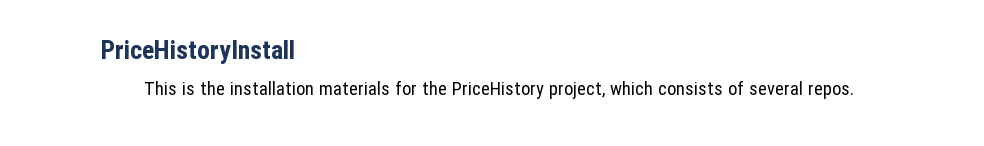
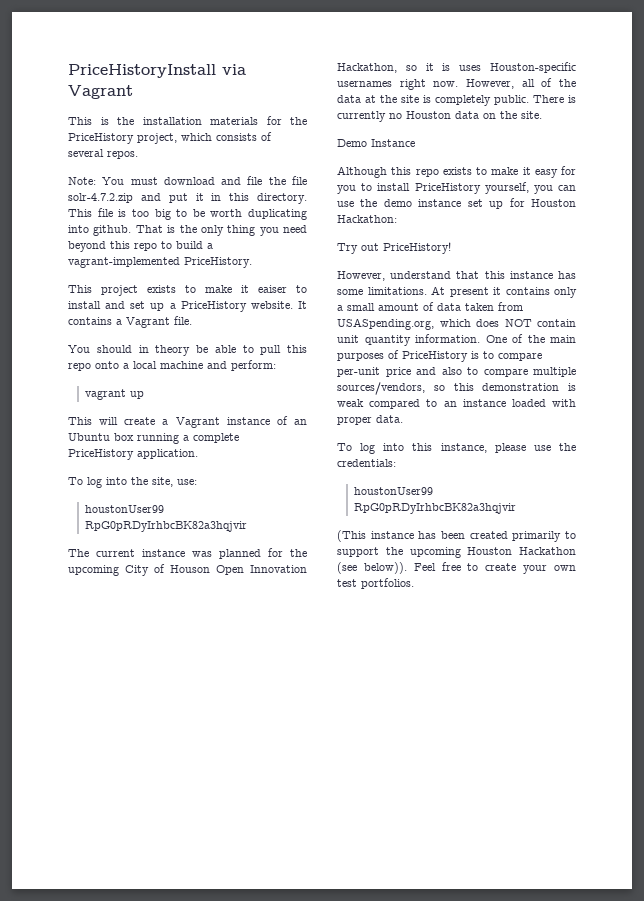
(295, 52) none -> [222,64,246,75] [68,85,133,99] via Vagrant
(855, 91) none -> [68,176,307,185] [68,193,307,204] [68,208,307,220] [68,225,307,236] [68,241,213,252] [68,257,252,268] [68,285,307,296] [68,301,307,312] [68,316,192,328] [68,345,307,356] [68,360,276,371] [85,389,145,400] [68,416,307,428] [68,433,239,444] [68,449,198,460] [68,477,197,488] [85,505,165,513] [85,521,248,532] [68,548,307,559] [68,564,307,576] [337,62,576,73] [337,78,576,90] [337,95,576,106] [337,111,542,122] [337,139,415,147] [337,166,576,178] [337,182,576,194] [337,198,576,209] [337,215,397,223] [337,242,451,254] [337,271,576,281] [337,286,577,298] [337,302,523,311] [337,318,576,330] [337,334,576,346] [337,350,542,362] [337,367,576,377] [337,382,576,395] [337,399,576,409] [337,415,403,425] [337,443,576,454] [337,459,396,467] [354,487,434,495] [354,503,517,514] [337,530,576,542] [337,547,576,558] [337,562,576,574] [337,578,414,589] // Note: You must download and file the file solr-4.7.2.zip and put it in this directory. This file is too big to be worth duplicating into github. That is the only thing you need beyond this repo to build a vagrant-implemented PriceHistory. // This project exists to make it eaiser to install and set up a PriceHistory website. It contains a Vagrant file. // You should in theory be able to pull this repo onto a local machine and perform: // vagrant up // This will create a Vagrant instance of an Ubuntu box running a complete PriceHistory application. // To log into the site, use: // houstonUser99 RpG0pRDyIrhbcBK82a3hqjvir // The current instance was planned for the upcoming City of Houson Open Innovation Hackathon, so it is uses Houston-specific usernames right now. However, all of the data at the site is completely public. There is currently no Houston data on the site. // Demo Instance // Although this repo exists to make it easy for you to install PriceHistory yourself, you can use the demo instance set up for Houston Hackathon: // Try out PriceHistory! // However, understand that this instance has some limitations. At present it contains only a small amount of data taken from USASpending.org, which does NOT contain unit quantity information. One of the main purposes of PriceHistory is to compare per-unit price and also to compare multiple sources/vendors, so this demonstration is weak compared to an instance loaded with proper data. // To log into this instance, please use the credentials: // houstonUser99 RpG0pRDyIrhbcBK82a3hqjvir // (This instance has been created primarily to support the upcoming Houston Hackathon (see below)). Feel free to create your own test portfolios.

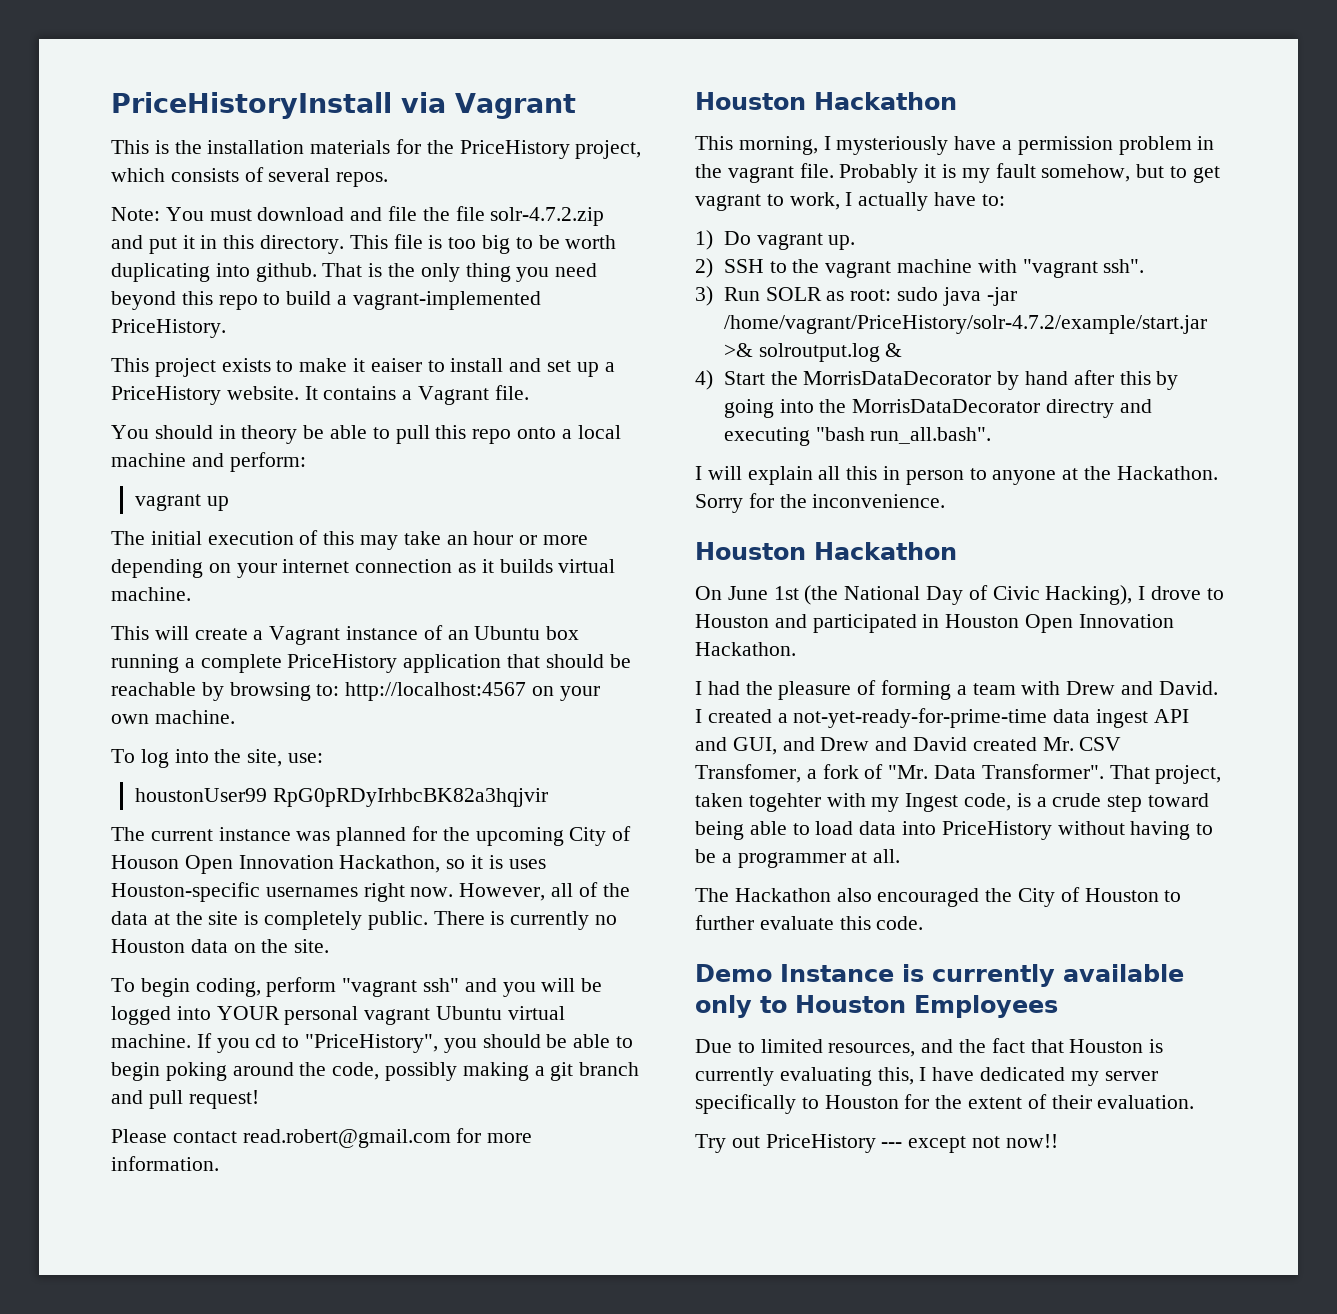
(145, 395) none -> [111,530,589,550] [111,559,616,578] [111,587,191,601] // The initial execution of this may take an hour or more depending on your internet connection as it builds virtual machine.
[137,449,198,459] application. -> [403,654,631,673] [111,682,600,701] [111,710,235,724] application that should be reachable by browsing to: http://localhost:4567 on your own machine.
[337,139,415,147] [337,166,576,178] [337,182,576,194] [337,198,576,209] [337,215,397,223] [337,242,451,254] [337,271,576,281] [337,286,577,298] [337,302,523,311] [337,318,576,330] [337,334,576,346] [337,350,542,362] [337,367,576,377] [337,382,576,395] [337,399,576,409] [337,415,403,425] [337,443,576,454] [337,459,396,467] [354,487,434,495] [354,503,517,514] [337,530,576,542] [337,547,576,558] [337,562,576,574] [337,578,414,589] Demo Instance // Although this repo exists to make it easy for you to install PriceHistory yourself, you can use the demo instance set up for Houston Hackathon: // Try out PriceHistory! // However, understand that this instance has some limitations. At present it contains only a small amount of data taken from USASpending.org, which does NOT contain unit quantity information. One of the main purposes of PriceHistory is to compare per-unit price and also to compare multiple sources/vendors, so this demonstration is weak compared to an instance loaded with proper data. // To log into this instance, please use the credentials: // houstonUser99 RpG0pRDyIrhbcBK82a3hqjvir // (This instance has been created primarily to support the upcoming Houston Hackathon (see below)). Feel free to create your own test portfolios. -> [111,977,603,997] [111,1006,565,1025] [111,1033,634,1053] [111,1062,640,1081] [111,1090,259,1109] [111,1128,533,1148] [111,1156,219,1171] [695,92,957,110] [695,136,1215,155] [695,163,1220,183] [695,192,1005,211] [695,230,856,250] [695,258,1145,278] [695,286,1017,306] [723,315,1207,334] [723,343,903,362] [695,370,1179,390] [723,399,1152,418] [723,427,992,446] [695,466,1218,485] [695,493,946,513] [695,542,957,560] [695,585,1224,605] [695,614,1174,633] [695,642,796,656] [695,680,1218,700] [695,708,1189,728] [695,737,1122,755] [695,764,1222,784] [695,793,1210,812] [695,821,1214,840] [695,849,901,868] [695,887,1182,907] [695,915,924,930] [695,964,1184,987] [695,995,1058,1018] [695,1038,1164,1057] [695,1067,1158,1086] [695,1094,1195,1114] [695,1134,1058,1153] To begin coding, perform "vagrant ssh" and you will be logged into YOUR personal vagrant Ubuntu virtual machine. If you cd to "PriceHistory", you should be able to begin poking around the code, possibly making a git branch and pull request! // Please contact read.robert@gmail.com for more information. // Houston Hackathon // This morning, I mysteriously have a permission problem in the vagrant file. Probably it is my fault somehow, but to get vagrant to work, I actually have to: // 1) Do vagrant up. // 2) SSH to the vagrant machine with "vagrant ssh". // 3) Run SOLR as root: sudo java -jar /home/vagrant/PriceHistory/solr-4.7.2/example/start.jar >& solroutput.log & // 4) Start the MorrisDataDecorator by hand after this by going into the MorrisDataDecorator directry and executing "bash run_all.bash". // I will explain all this in person to anyone at the Hackathon. Sorry for the inconvenience. // Houston Hackathon // On June 1st (the National Day of Civic Hacking), I drove to Houston and participated in Houston Open Innovation Hackathon. // I had the pleasure of forming a team with Drew and David. I created a not-yet-ready-for-prime-time data ingest API and GUI, and Drew and David created Mr. CSV Transfomer, a fork of "Mr. Data Transformer". That project, taken togehter with my Ingest code, is a crude step toward being able to load data into PriceHistory without having to be a programmer at all. // The Hackathon also encouraged the City of Houston to further evaluate this code. // Demo Instance is currently available only to Houston Employees // Due to limited resources, and the fact that Houston is currently evaluating this, I have dedicated my server specifically to Houston for the extent of their evaluation. // Try out PriceHistory --- except not now!!

